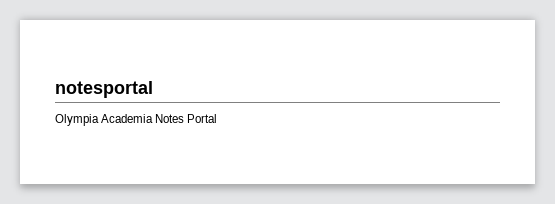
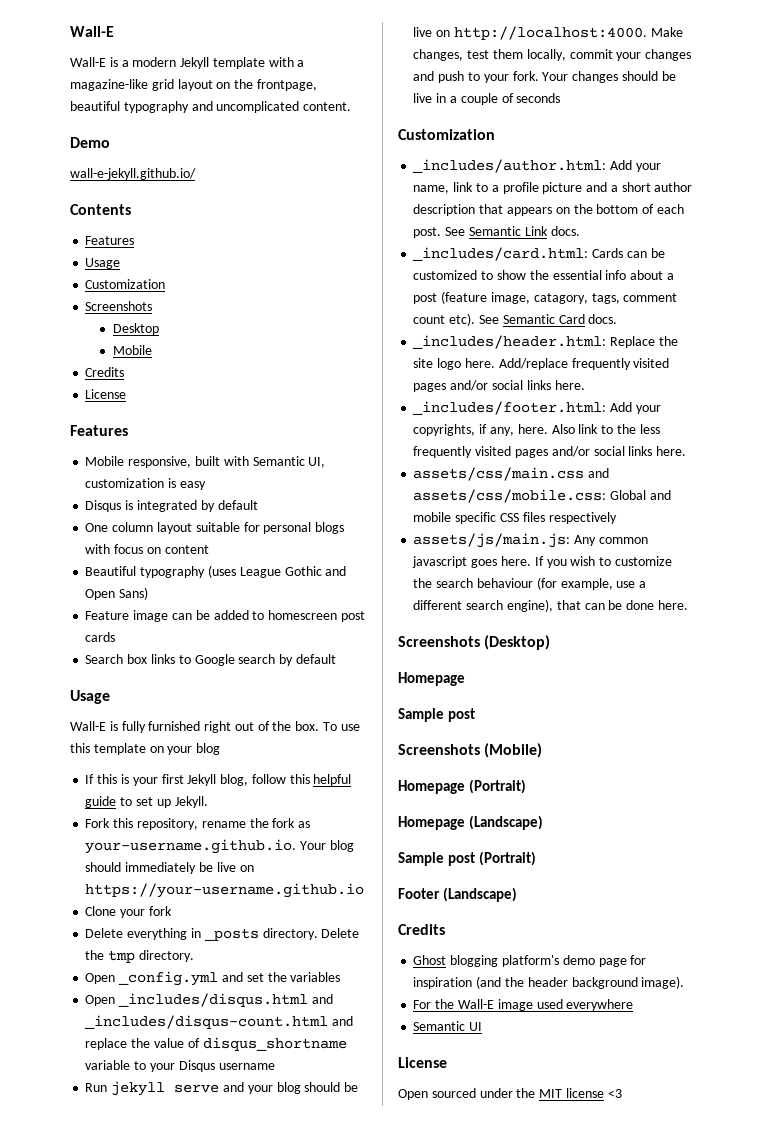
[55,81,153,98] [55,114,218,126] notesportal // Olympia Academia Notes Portal -> [70,26,114,37] [70,57,305,69] [70,79,317,91] [70,101,352,113] [70,137,110,148] [70,168,196,180] [70,204,131,215] [85,236,135,245] [85,258,121,269] [85,279,166,289] [85,301,153,311] [112,323,159,335] [112,345,152,355] [85,367,125,377] [85,389,127,399] [70,425,128,436] [85,456,326,468] [85,478,206,490] [85,500,258,512] [85,522,345,534] [85,544,209,554] [85,565,347,578] [85,587,149,600] [85,610,365,622] [85,632,116,642] [85,654,336,666] [70,690,110,704] [70,721,360,733] [70,743,221,755] [85,774,352,786] [85,796,208,808] [85,818,311,830] [85,839,354,854] [85,862,254,874] [85,883,365,898] [85,906,172,918] [85,928,360,941] [85,950,194,963] [85,971,341,986] [85,993,333,1007] [84,1015,354,1029] [85,1037,347,1051] [85,1060,275,1072] [85,1081,359,1096] [413,26,683,40] [413,49,692,61] [413,71,676,83] [413,93,561,105] [398,129,495,140] [412,159,661,173] [413,182,693,194] [413,204,684,216] [413,226,580,238] [412,247,665,261] [413,270,674,280] [413,291,678,304] [413,313,618,326] [412,335,678,349] [413,358,670,370] [413,380,585,392] [412,401,661,415] [413,424,660,436] [413,446,687,458] [413,467,610,481] [413,489,671,503] [413,512,617,524] [413,533,648,548] [412,556,672,568] [413,577,647,590] [413,599,688,612] [398,635,551,650] [398,672,465,686] [398,708,475,722] [398,743,543,758] [398,779,526,794] [398,815,543,830] [398,851,536,866] [398,887,517,902] [398,924,445,935] [413,955,647,967] [413,976,685,989] [413,999,634,1011] [413,1021,483,1031] [398,1057,447,1068] [398,1088,622,1100] Wall-E // Wall-E is a modern Jekyll template with a magazine-like grid layout on the frontpage, beautiful typography and uncomplicated content. // Demo // wall-e-jekyll.github.io/ // Contents // Features // Usage // Customization // Screenshots // Desktop // Mobile // Credits // License // Features // Mobile responsive, built with Semantic UI, customization is easy // Disqus is integrated by default // One column layout suitable for personal blogs with focus on content // Beautiful typography (uses League Gothic and Open Sans) // Feature image can be added to homescreen post cards // Search box links to Google search by default // Usage // Wall-E is fully furnished right out of the box. To use this template on your blog // If this is your first Jekyll blog, follow this helpful guide to set up Jekyll. // Fork this repository, rename the fork as your-username.github.io. Your blog should immediately be live on https://your-username.github.io // Clone your fork // Delete everything in _posts directory. Delete the tmp directory. // Open _config.yml and set the variables // Open _includes/disqus.html and _includes/disqus-count.html and replace the value of disqus_shortname variable to your Disqus username // Run jekyll serve and your blog should be live on http://localhost:4000. Make changes, test them locally, commit your changes and push to your fork. Your changes should be live in a couple of seconds // Customization // _includes/author.html: Add your name, link to a profile picture and a short author description that appears on the bottom of each post. See Semantic Link docs. // _includes/card.html: Cards can be customized to show the essential info about a post (feature image, catagory, tags, comment count etc). See Semantic Card docs. // _includes/header.html: Replace the site logo here. Add/replace frequently visited pages and/or social links here. // _includes/footer.html: Add your copyrights, if any, here. Also link to the less frequently visited pages and/or social links here. // assets/css/main.css and assets/css/mobile.css: Global and mobile specific CSS files respectively // assets/js/main.js: Any common javascript goes here. If you wish to customize the search behaviour (for example, use a different search engine), that can be done here. // Screenshots (Desktop) // Homepage // Sample post // Screenshots (Mobile) // Homepage (Portrait) // Homepage (Landscape) // Sample post (Portrait) // Footer (Landscape) // Credits // Ghost blogging platform's demo page for inspiration (and the header background image). // For the Wall-E image used everywhere // Semantic UI // License // Open sourced under the MIT license <3

